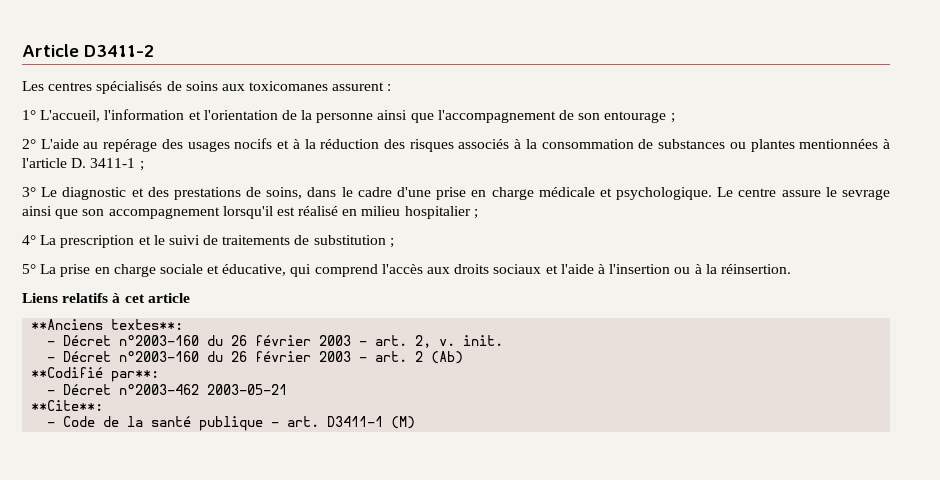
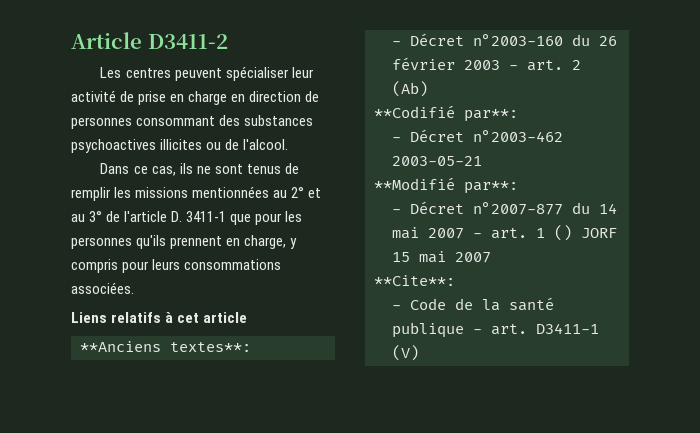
[96,81,392,94] [22,109,675,123] [22,138,891,152] [22,158,144,171] [22,187,890,200] [22,206,478,219] [22,235,394,248] [22,264,791,277] spécialisés de soins aux toxicomanes assurent : // 1° L'accueil, l'information et l'orientation de la personne ainsi que l'accompagnement de son entourage ; // 2° L'aide au repérage des usages nocifs et à la réduction des risques associés à la consommation de substances ou plantes mentionnées à l'article D. 3411-1 ; // 3° Le diagnostic et des prestations de soins, dans le cadre d'une prise en charge médicale et psychologique. Le centre assure le sevrage ainsi que son accompagnement lorsqu'il est réalisé en milieu hospitalier ; // 4° La prescription et le suivi de traitements de substitution ; // 5° La prise en charge sociale et éducative, qui comprend l'accès aux droits sociaux et l'aide à l'insertion ou à la réinsertion. -> [174,66,314,81] [71,90,320,105] [71,115,314,129] [71,139,289,153] [100,163,299,176] [71,186,322,201] [71,211,303,225] [71,235,298,249] [71,259,282,273] [71,282,134,294] peuvent spécialiser leur activité de prise en charge en direction de personnes consommant des substances psychoactives illicites ou de l'alcool. // Dans ce cas, ils ne sont tenus de remplir les missions mentionnées au 2° et au 3° de l'article D. 3411-1 que pour les personnes qu'ils prennent en charge, y compris pour leurs consommations associées.
[47,335,504,348] // - Décret n°2003-160 du 26 février 2003 - art. 2, v. init. -> (251, 347) none
(288, 389) none -> [374,177,518,194] [392,201,617,215] [392,225,617,241] [392,251,491,263] // **Modifié par**: // - Décret n°2007-877 du 14 mai 2007 - art. 1 () JORF 15 mai 2007
[391,416,416,429] (M) -> [392,345,419,361] (V)

